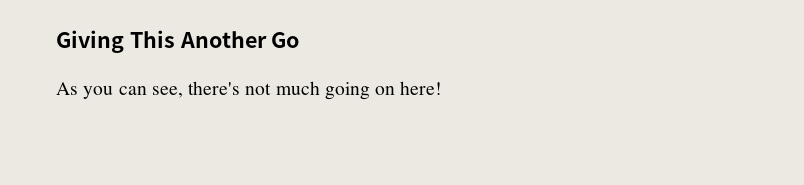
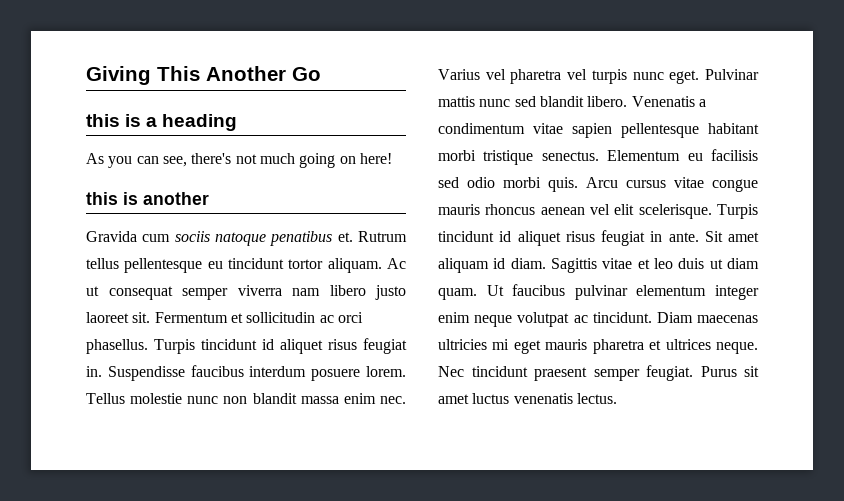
(300, 40) none -> [86,114,238,131] // this is a heading
(443, 88) none -> [86,192,209,205] [86,231,407,246] [86,258,406,273] [86,285,406,300] [86,312,363,323] [86,338,407,354] [86,365,406,381] [86,393,406,404] [438,69,759,84] [438,96,706,107] [438,123,759,138] [438,149,758,165] [438,177,758,192] [438,204,758,219] [438,230,759,246] [438,258,759,273] [438,284,759,300] [438,312,758,327] [438,339,758,354] [438,365,759,381] [438,393,617,404] // this is another // Gravida cum sociis natoque penatibus et. Rutrum tellus pellentesque eu tincidunt tortor aliquam. Ac ut consequat semper viverra nam libero justo laoreet sit. Fermentum et sollicitudin ac orci phasellus. Turpis tincidunt id aliquet risus feugiat in. Suspendisse faucibus interdum posuere lorem. Tellus molestie nunc non blandit massa enim nec. Varius vel pharetra vel turpis nunc eget. Pulvinar mattis nunc sed blandit libero. Venenatis a condimentum vitae sapien pellentesque habitant morbi tristique senectus. Elementum eu facilisis sed odio morbi quis. Arcu cursus vitae congue mauris rhoncus aenean vel elit scelerisque. Turpis tincidunt id aliquet risus feugiat in ante. Sit amet aliquam id diam. Sagittis vitae et leo duis ut diam quam. Ut faucibus pulvinar elementum integer enim neque volutpat ac tincidunt. Diam maecenas ultricies mi eget mauris pharetra et ultrices neque. Nec tincidunt praesent semper feugiat. Purus sit amet luctus venenatis lectus.

